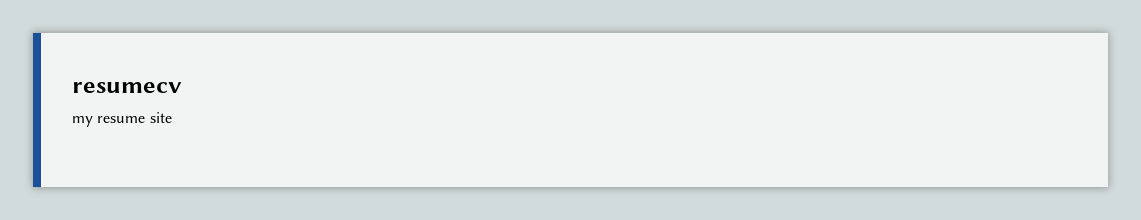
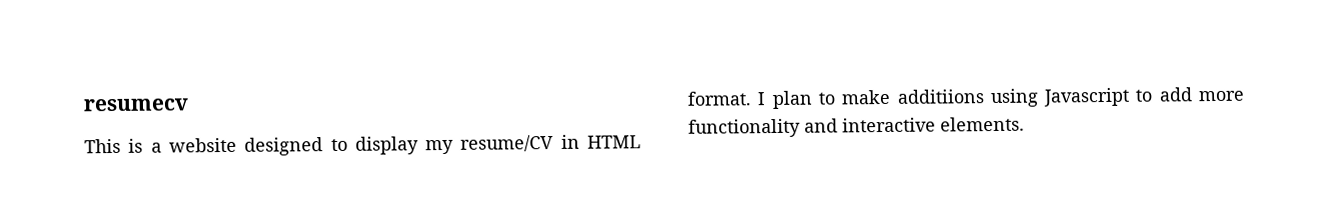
[72,112,172,127] my resume site -> [84,134,641,156] [687,87,1244,110] [688,116,1025,138] This is a website designed to display my resume/CV in HTML format. I plan to make additiions using Javascript to add more functionality and interactive elements.

